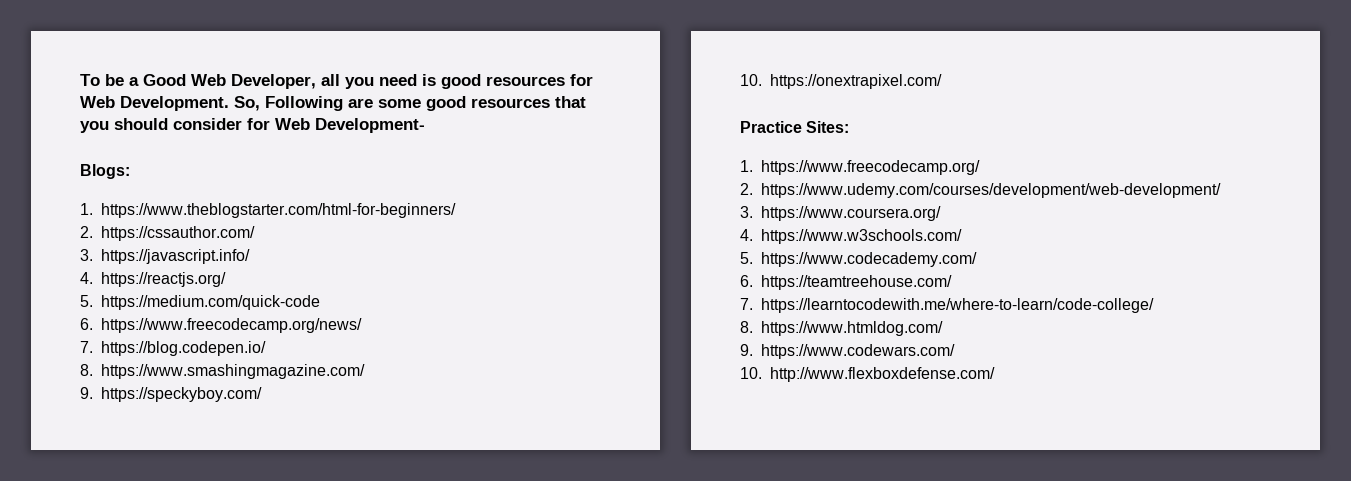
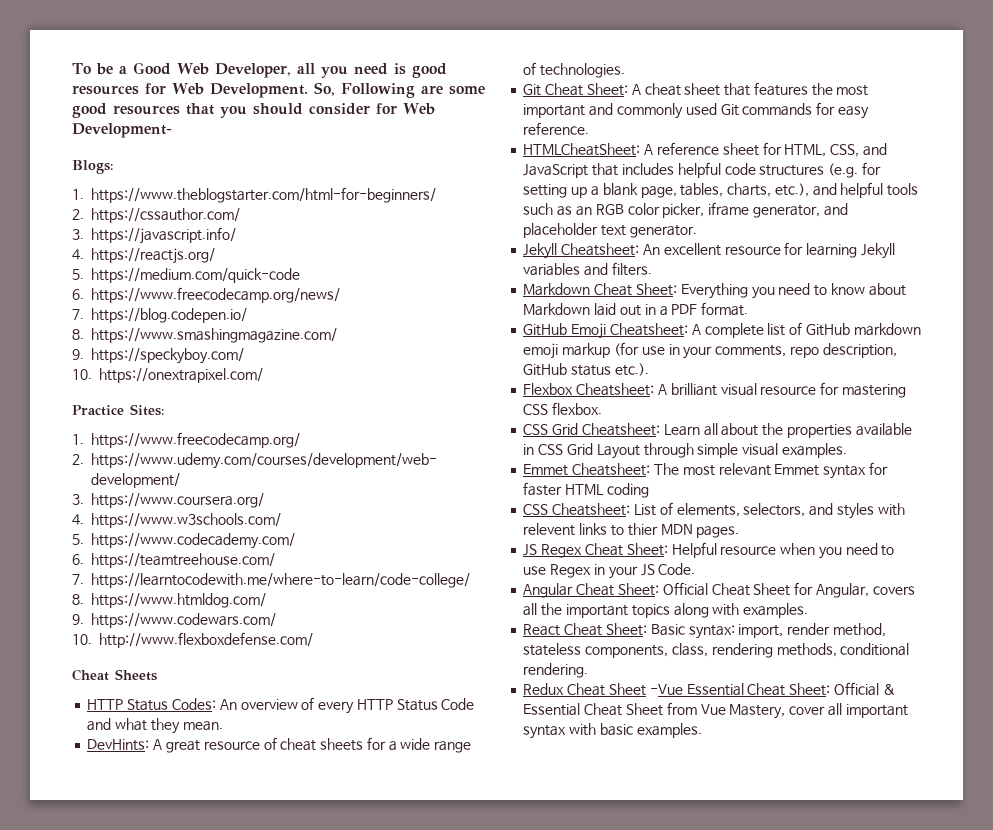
(995, 374) none -> [72,669,157,681] [87,697,475,714] [87,718,223,734] [87,737,472,753] [523,62,626,78] [523,82,869,96] [523,102,869,119] [523,122,590,135] [523,142,887,157] [523,162,881,178] [523,182,919,198] [523,202,848,218] [523,223,697,238] [523,242,895,259] [523,262,652,276] [523,283,906,299] [523,302,749,316] [523,322,921,339] [523,342,897,359] [523,363,649,376] [523,382,906,398] [523,402,603,415] [523,423,912,438] [523,443,847,459] [523,462,888,479] [523,482,649,498] [523,502,905,519] [523,523,740,538] [523,542,895,559] [523,563,696,579] [523,582,915,598] [523,603,809,618] [523,623,886,639] [523,643,910,658] [523,663,589,678] [523,682,895,696] [523,702,908,719] [523,723,702,739] // Cheat Sheets // HTTP Status Codes: An overview of every HTTP Status Code and what they mean. // DevHints: A great resource of cheat sheets for a wide range of technologies. // Git Cheat Sheet: A cheat sheet that features the most important and commonly used Git commands for easy reference. // HTMLCheatSheet: A reference sheet for HTML, CSS, and JavaScript that includes helpful code structures (e.g. for setting up a blank page, tables, charts, etc.), and helpful tools such as an RGB color picker, iframe generator, and placeholder text generator. // Jekyll Cheatsheet: An excellent resource for learning Jekyll variables and filters. // Markdown Cheat Sheet: Everything you need to know about Markdown laid out in a PDF format. // GitHub Emoji Cheatsheet: A complete list of GitHub markdown emoji markup (for use in your comments, repo description, GitHub status etc.). // Flexbox Cheatsheet: A brilliant visual resource for mastering CSS flexbox. // CSS Grid Cheatsheet: Learn all about the properties available in CSS Grid Layout through simple visual examples. // Emmet Cheatsheet: The most relevant Emmet syntax for faster HTML coding // CSS Cheatsheet: List of elements, selectors, and styles with relevent links to thier MDN pages. // JS Regex Cheat Sheet: Helpful resource when you need to use Regex in your JS Code. // Angular Cheat Sheet: Official Cheat Sheet for Angular, covers all the important topics along with examples. // React Cheat Sheet: Basic syntax: import, render method, stateless components, class, rendering methods, conditional rendering. // Redux Cheat Sheet -Vue Essential Cheat Sheet: Official & Essential Cheat Sheet from Vue Mastery, cover all important syntax with basic examples.

